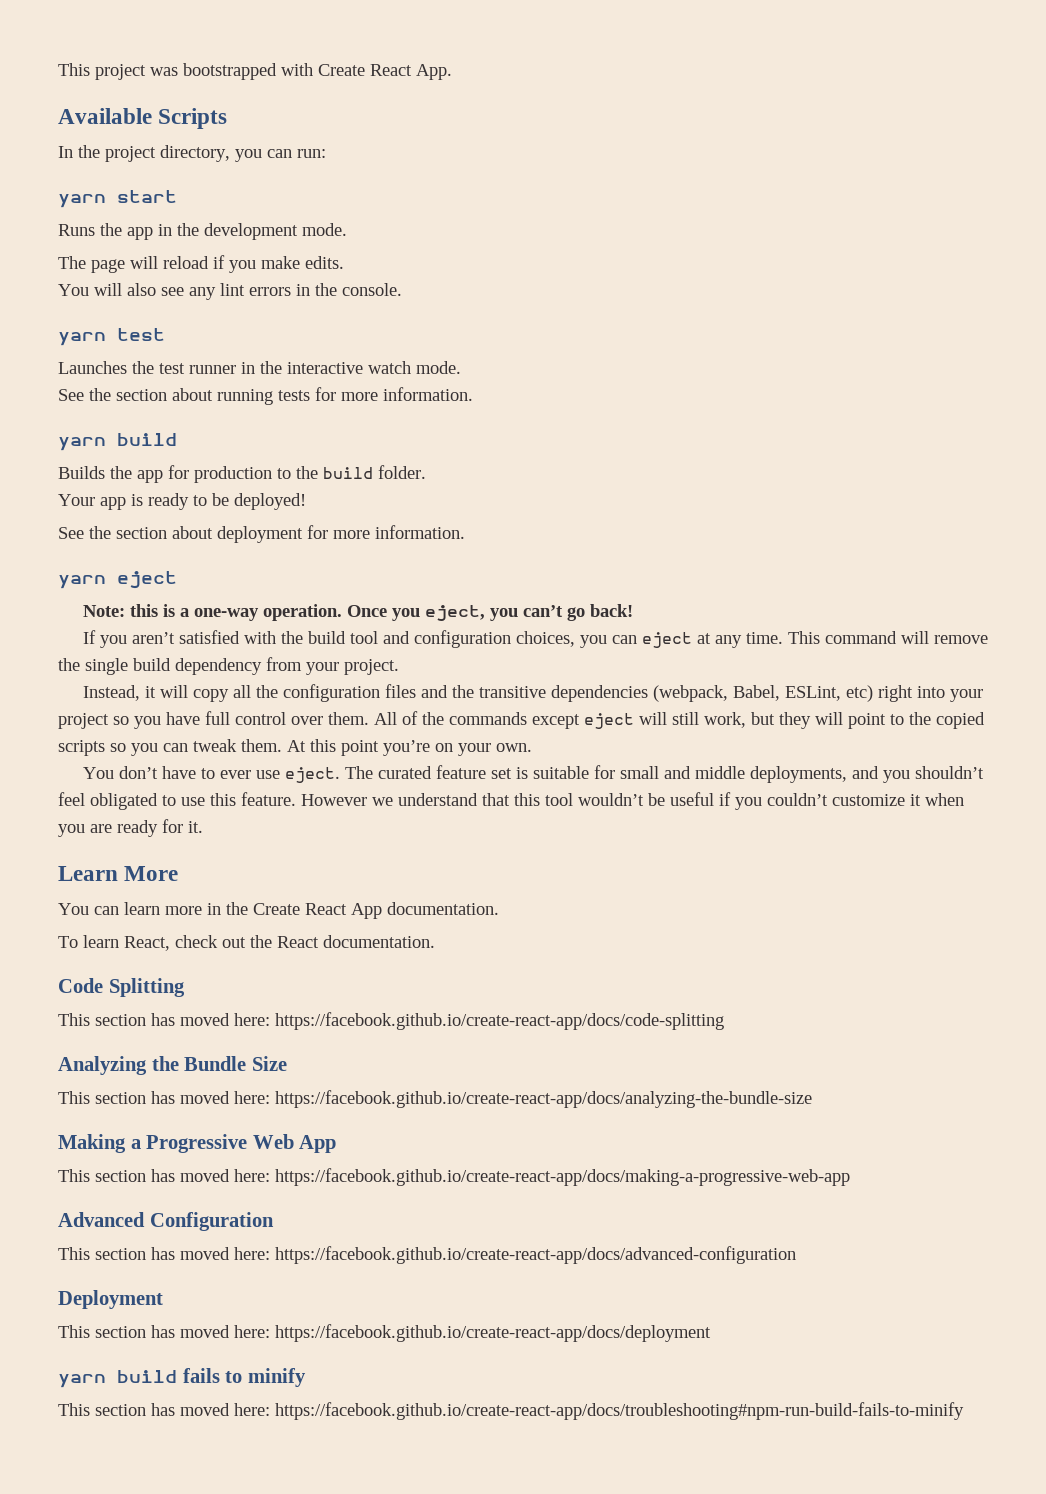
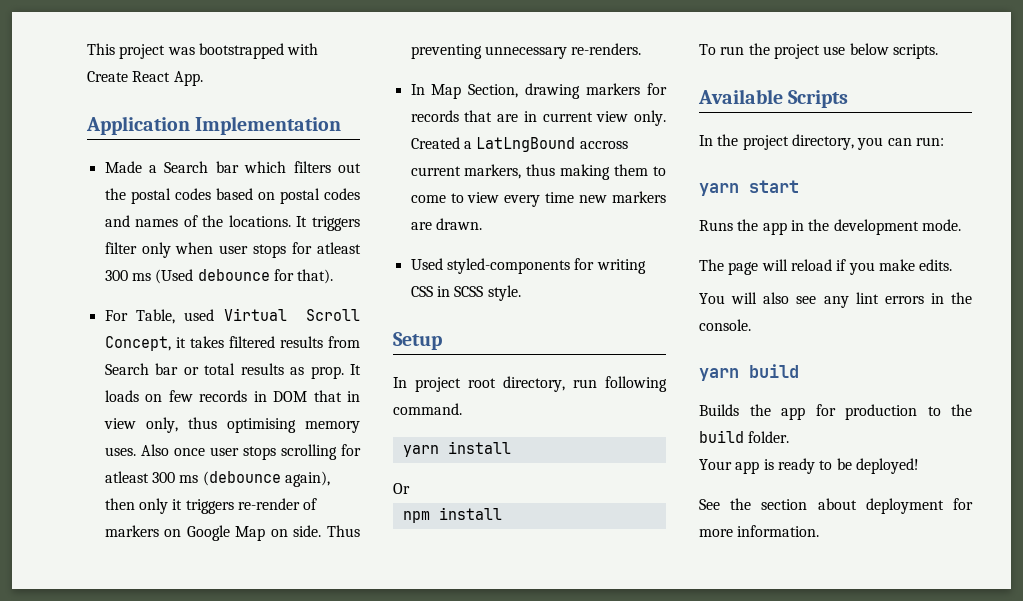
(452, 72) none -> [86,116,342,135] [104,161,361,173] [104,188,360,204] [104,215,360,231] [104,242,361,258] [104,269,334,284] [104,308,360,324] [104,336,360,351] [104,363,361,379] [104,390,360,402] [103,417,360,433] [104,444,361,460] [104,471,330,487] [104,498,318,514] [104,525,360,541] [410,43,642,59] [410,83,667,99] [410,110,666,126] [410,137,628,152] [410,164,666,180] [410,191,666,207] [410,218,482,230] [410,258,646,274] [410,285,521,301] [393,332,442,350] [393,376,667,392] [393,403,462,415] [402,441,511,457] [393,483,410,494] [402,507,502,523] [699,43,938,59] // Application Implementation // Made a Search bar which filters out the postal codes based on postal codes and names of the locations. It triggers filter only when user stops for atleast 300 ms (Used debounce for that). // For Table, used Virtual Scroll Concept, it takes filtered results from Search bar or total results as prop. It loads on few records in DOM that in view only, thus optimising memory uses. Also once user stops scrolling for atleast 300 ms (debounce again), then only it triggers re-render of markers on Google Map on side. Thus preventing unnecessary re-renders. // In Map Section, drawing markers for records that are in current view only. Created a LatLngBound accross current markers, thus making them to come to view every time new markers are drawn. // Used styled-components for writing CSS in SCSS style. // Setup // In project root directory, run following command. // yarn install // Or // npm install // To run the project use below scripts.
[58,328,165,346] [58,361,461,374] [58,387,473,405] // yarn test // Launches the test runner in the interactive watch mode. // See the section about running tests for more information. -> (751, 325) none
[58,571,177,589] [82,604,633,621] [82,630,988,648] [58,657,399,675] [82,684,983,702] [58,711,985,729] [58,739,532,756] [82,765,984,783] [58,792,964,810] [58,819,203,837] [58,866,179,881] [58,902,499,919] [58,935,435,951] [58,978,185,997] [58,1012,724,1030] [58,1056,287,1075] [58,1090,812,1108] [58,1134,337,1153] [58,1168,850,1186] [58,1212,274,1231] [58,1246,796,1264] [58,1290,163,1309] [58,1324,711,1342] [58,1368,306,1388] [58,1402,964,1420] // yarn eject // Note: this is a one-way operation. Once you eject, you can’t go back! // If you aren’t satisfied with the build tool and configuration choices, you can eject at any time. This command will remove the single build dependency from your project. // Instead, it will copy all the configuration files and the transitive dependencies (webpack, Babel, ESLint, etc) right into your project so you have full control over them. All of the commands except eject will still work, but they will point to the copied scripts so you can tweak them. At this point you’re on your own. // You don’t have to ever use eject. The curated feature set is suitable for small and middle deployments, and you shouldn’t feel obligated to use this feature. However we understand that this tool wouldn’t be useful if you couldn’t customize it when you are ready for it. // Learn More // You can learn more in the Create React App documentation. // To learn React, check out the React documentation. // Code Splitting // This section has moved here: https://facebook.github.io/create-react-app/docs/code-splitting // Analyzing the Bundle Size // This section has moved here: https://facebook.github.io/create-react-app/docs/analyzing-the-bundle-size // Making a Progressive Web App // This section has moved here: https://facebook.github.io/create-react-app/docs/making-a-progressive-web-app // Advanced Configuration // This section has moved here: https://facebook.github.io/create-react-app/docs/advanced-configuration // Deployment // This section has moved here: https://facebook.github.io/create-react-app/docs/deployment // yarn build fails to minify // This section has moved here: https://facebook.github.io/create-react-app/docs/troubleshooting#npm-run-build-fails-to-minify -> (820, 531) none

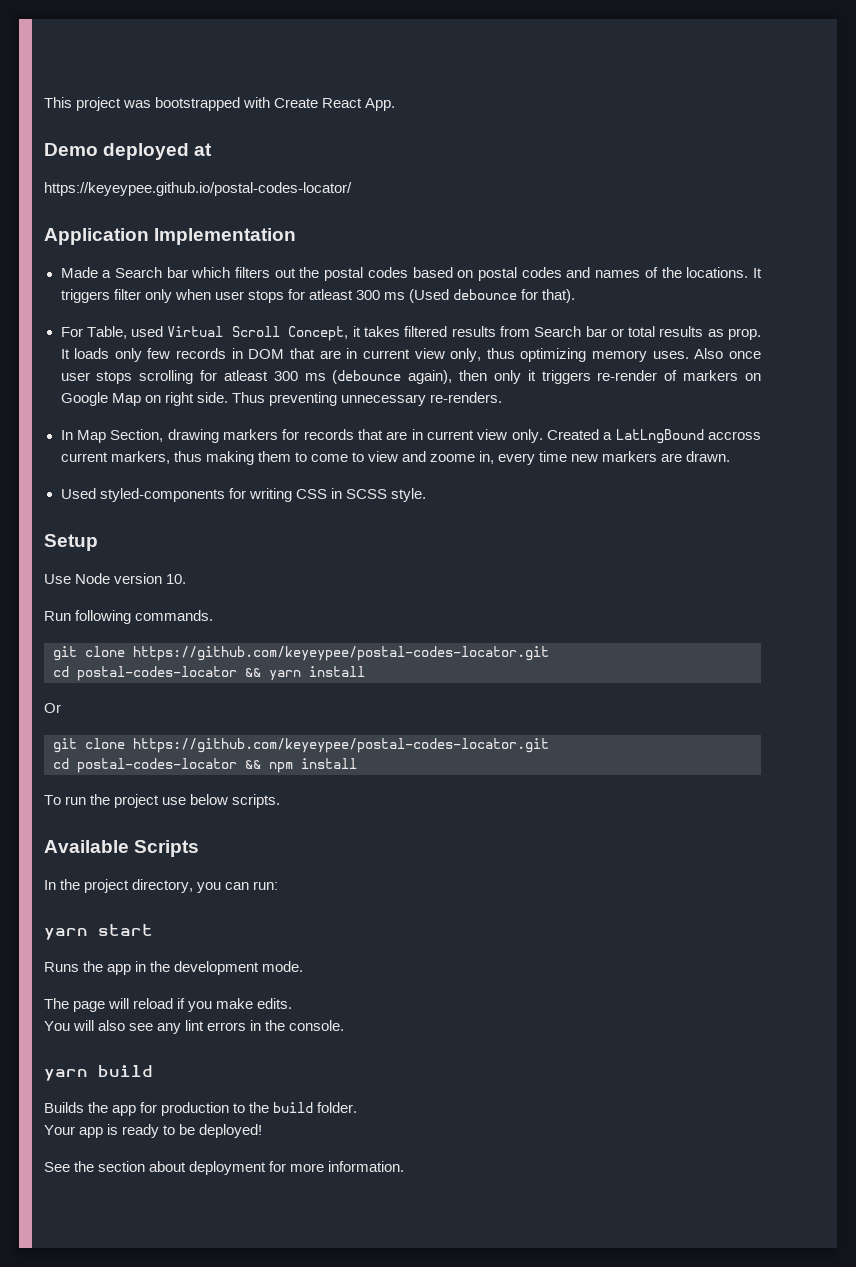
(203, 78) none -> [44,143,213,160] [44,182,352,196] // Demo deployed at // https://keyeypee.github.io/postal-codes-locator/
[145,394,163,402] on -> [114,348,142,362] only
[347,391,360,402] in -> [319,348,410,359] are in current
[226,418,296,433] optimising -> [520,348,587,362] optimizing
(288, 533) none -> [164,392,194,406] right
(500, 197) none -> [401,451,495,464] and zoome in,
[393,376,667,392] [393,403,462,415] [402,441,511,457] [393,483,410,494] In project root directory, run following command. // yarn install // Or // -> [44,573,187,584] [44,610,214,624] [53,646,549,661] [53,666,365,681] [44,703,61,713] [53,738,549,753] [53,758,261,773] Use Node version 10. // Run following commands. // git clone https://github.com/keyeypee/postal-codes-locator.git // cd postal-codes-locator && yarn install // Or // git clone https://github.com/keyeypee/postal-codes-locator.git // cd postal-codes-locator &&

